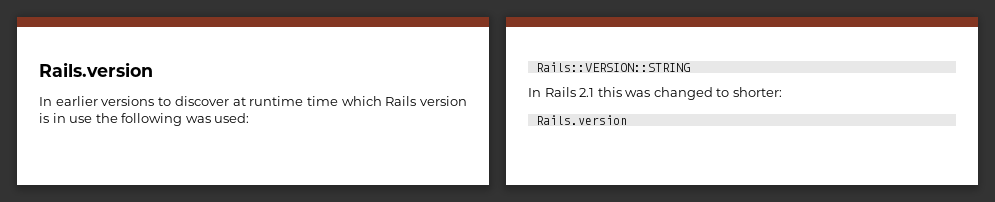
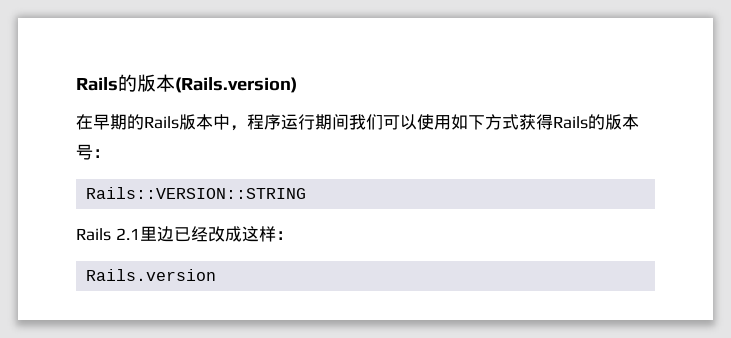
[39,62,153,77] [39,96,467,106] [39,113,250,126] Rails.version // In earlier versions to discover at runtime time which Rails version is in use the following was used: -> [76,74,297,93] [76,114,639,131] [76,144,110,160] Rails的版本(Rails.version) // 在早期的Rails版本中，程序运行期间我们可以使用如下方式获得Rails的版本号：
[528,88,541,97] In -> (307, 193) none
[597,87,782,100] this was changed to shorter: -> [139,226,293,242] 里边已经改成这样：

